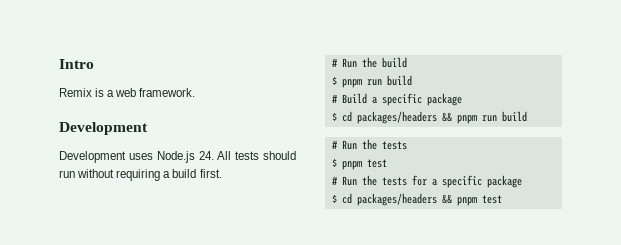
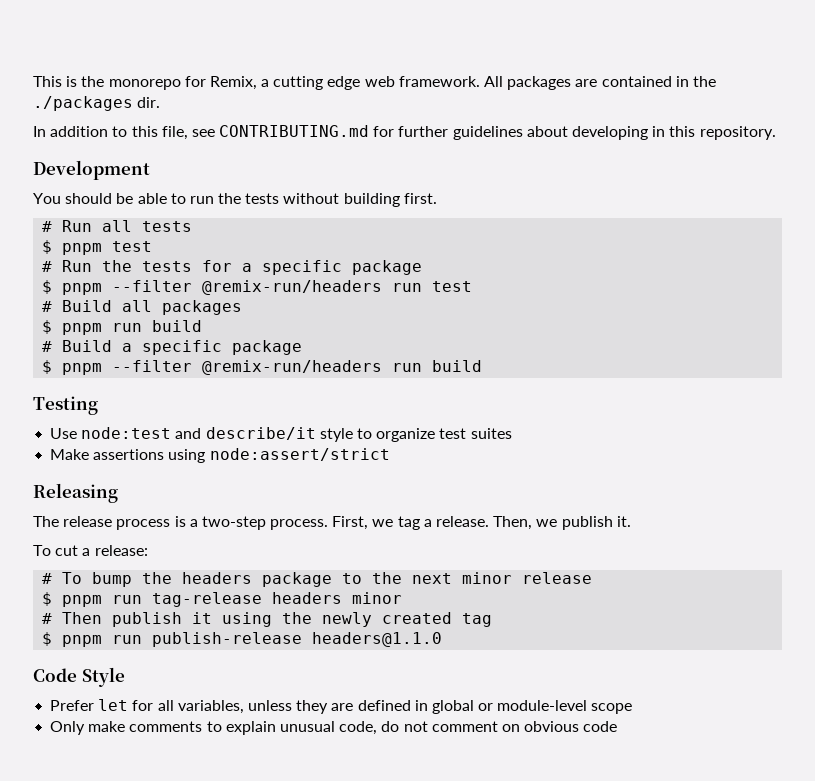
[59,59,94,69] [59,88,196,97] [59,122,148,135] [59,151,296,163] [59,169,222,181] [331,57,407,68] [331,75,412,88] [331,93,462,106] [331,111,527,124] [331,139,377,150] Intro // Remix is a web framework. // Development // Development uses Node.js 24. All tests should run without requiring a build first. // # Run the build // $ pnpm run build // # Build a specific package // $ cd packages/headers && pnpm run build // # Run the -> [33,76,716,90] [33,96,161,111] [33,125,776,140] [33,160,150,180] [33,193,437,207] [42,220,133,232] This is the monorepo for Remix, a cutting edge web framework. All packages are contained in the ./packages dir. // In addition to this file, see CONTRIBUTING.md for further guidelines about developing in this repository. // Development // You should be able to run the tests without building first. // # Run all
[341,193,502,206] cd packages/headers && pnpm test -> [62,280,473,295] [42,300,243,315] [42,320,203,335] [42,340,303,355] [42,360,483,375] [33,396,98,415] [50,427,512,442] [50,448,390,463] [33,483,118,503] [33,516,631,530] [33,545,148,556] [42,572,593,587] [42,592,403,607] [42,612,493,627] [42,632,443,647] [33,667,125,687] [50,699,633,714] [50,721,618,735] pnpm --filter @remix-run/headers run test // # Build all packages // $ pnpm run build // # Build a specific package // $ pnpm --filter @remix-run/headers run build // Testing // Use node:test and describe/it style to organize test suites // Make assertions using node:assert/strict // Releasing // The release process is a two-step process. First, we tag a release. Then, we publish it. // To cut a release: // # To bump the headers package to the next minor release // $ pnpm run tag-release headers minor // # Then publish it using the newly created tag // $ pnpm run publish-release headers@1.1.0 // Code Style // Prefer let for all variables, unless they are defined in global or module-level scope // Only make comments to explain unusual code, do not comment on obvious code

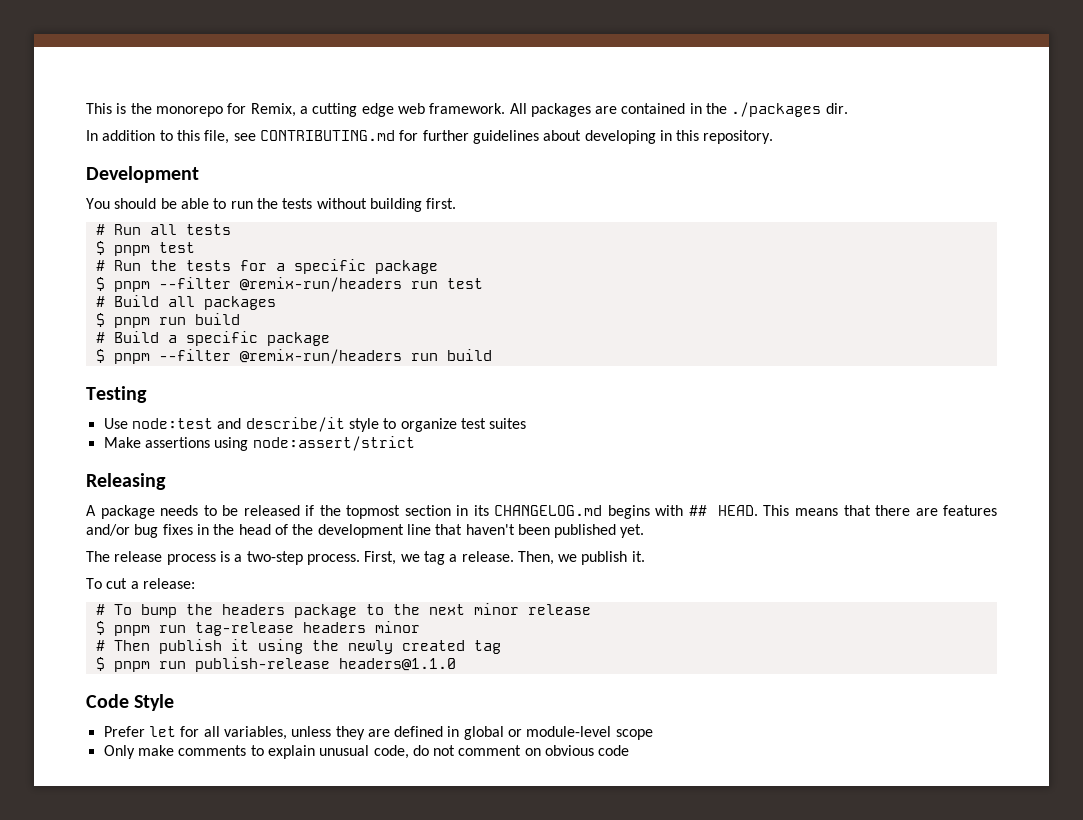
(118, 493) none -> [86,505,998,519] [86,524,645,538] // A package needs to be released if the topmost section in its CHANGELOG.md begins with ## HEAD. This means that there are features and/or bug fixes in the head of the development line that haven't been published yet.

